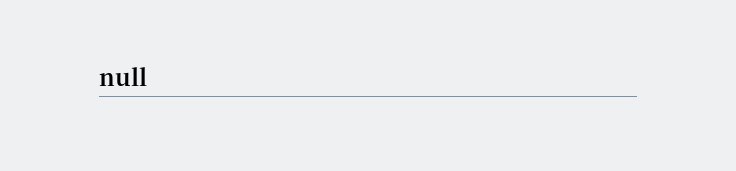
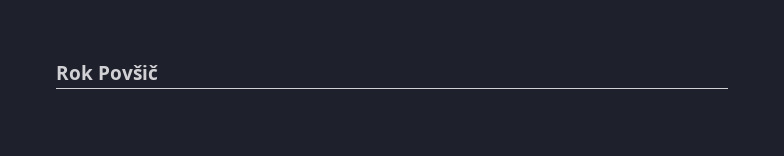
[99,67,147,86] null -> [56,65,159,80] Rok Povšič

